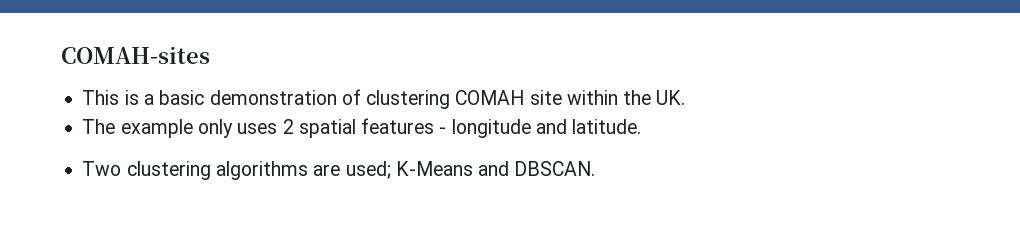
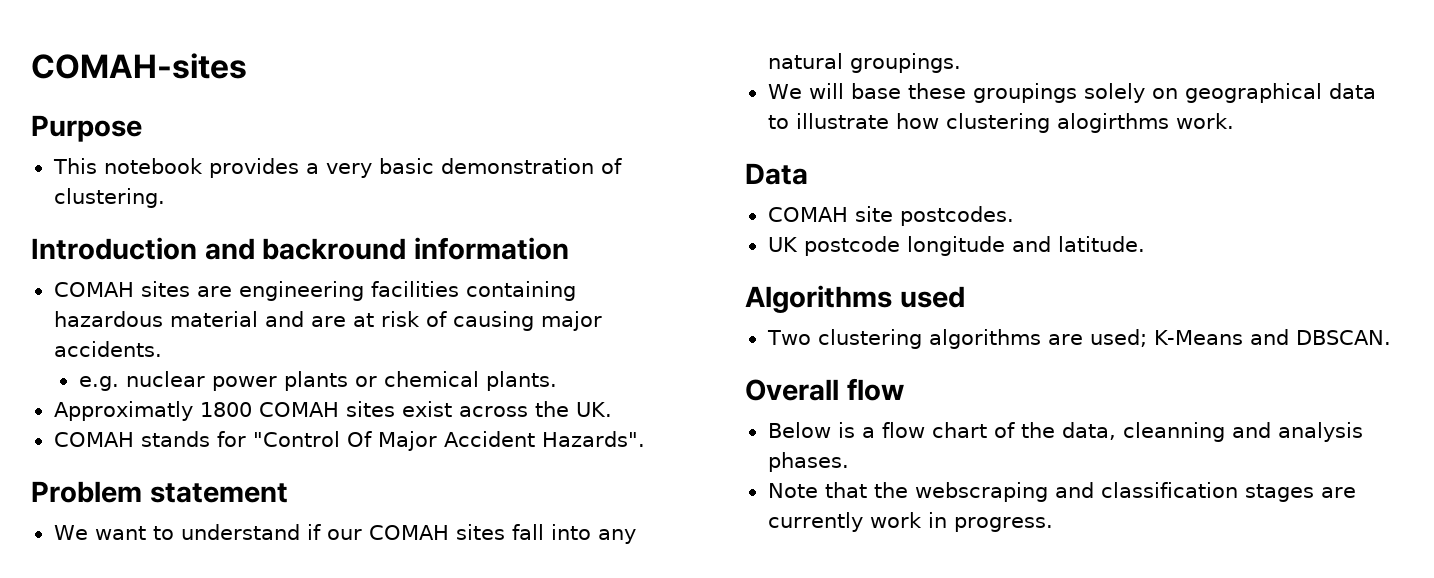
(210, 55) none -> [31,115,142,142] // Purpose
[124,89,686,109] [82,118,447,138] is a basic demonstration of clustering COMAH site within the UK. // The example only uses 2 spatial features - -> [103,158,622,178] [53,188,165,208] [31,237,570,260] [53,281,576,301] [53,311,602,331] [53,341,162,357] [78,371,557,391] [53,401,612,421] [53,431,645,451] [31,481,288,503] [53,524,636,544] [767,53,961,73] [767,83,1376,103] [767,113,1234,133] [745,163,808,185] [767,206,1014,226] [767,236,900,256] notebook provides a very basic demonstration of clustering. // Introduction and backround information // COMAH sites are engineering facilities containing hazardous material and are at risk of causing major accidents. // e.g. nuclear power plants or chemical plants. // Approximatly 1800 COMAH sites exist across the UK. // COMAH stands for "Control Of Major Accident Hazards". // Problem statement // We want to understand if our COMAH sites fall into any natural groupings. // We will base these groupings solely on geographical data to illustrate how clustering alogirthms work. // Data // COMAH site postcodes. // UK postcode
(642, 126) none -> [745,285,965,313] // Algorithms used
(596, 168) none -> [745,378,904,401] [767,422,1363,442] [767,452,849,472] [767,482,1356,502] [767,512,1053,532] // Overall flow // Below is a flow chart of the data, cleanning and analysis phases. // Note that the webscraping and classification stages are currently work in progress.

